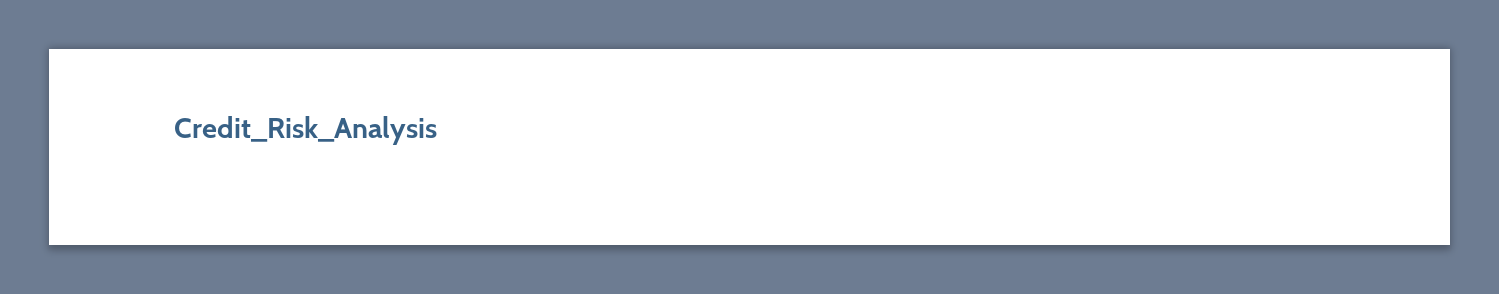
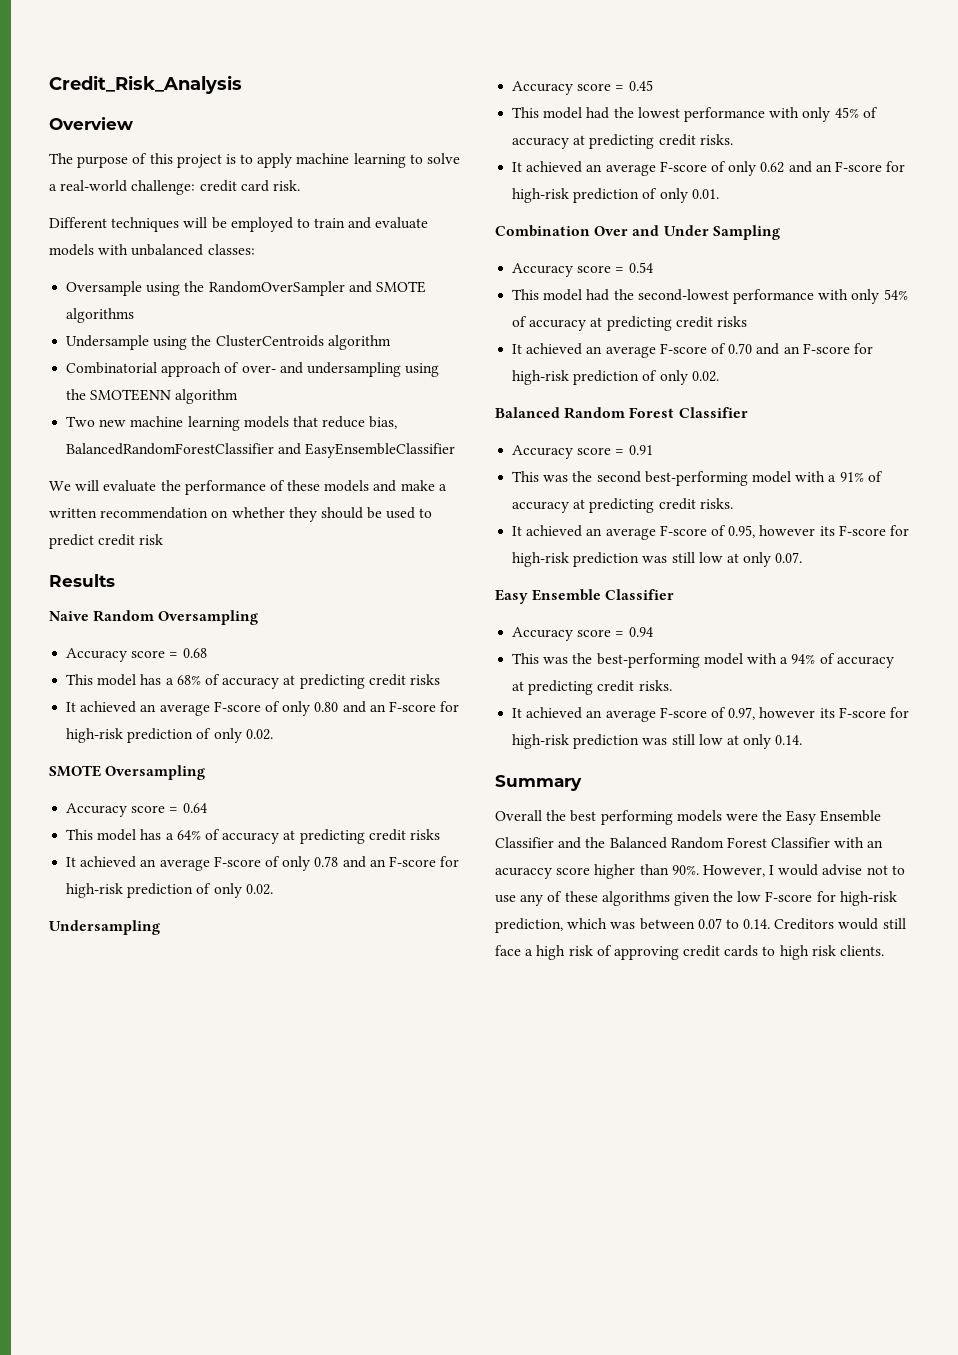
(437, 130) none -> [49,117,133,130] [49,153,461,168] [49,180,300,195] [49,217,429,232] [49,244,255,256] [66,281,426,296] [66,308,135,323] [66,335,391,350] [66,362,440,377] [66,389,239,404] [66,416,398,431] [66,443,456,458] [49,480,447,495] [49,507,433,522] [49,534,164,549] [49,574,115,587] [49,610,259,625] [66,648,207,662] [66,674,440,689] [66,701,460,716] [66,728,273,743] [49,765,206,780] [66,803,207,817] [66,829,440,844] [66,856,460,871] [66,883,273,898] [49,920,160,935] [512,80,653,95] [512,107,878,122] [512,134,733,149] [512,161,906,176] [512,188,719,203] [495,225,780,240] [512,262,653,277] [512,289,908,304] [512,316,747,331] [512,343,873,358] [512,370,719,385] [495,407,748,419] [512,445,653,459] [512,471,883,486] [512,498,733,513] [512,525,909,540] [512,552,803,567] [495,589,675,604] [512,627,653,641] [512,653,894,668] [512,680,672,695] [512,707,909,722] [512,734,803,749] [495,775,582,791] [495,810,882,825] [495,837,884,849] [495,864,905,879] [495,891,897,906] [495,918,906,933] [495,945,885,960] // Overview // The purpose of this project is to apply machine learning to solve a real-world challenge: credit card risk. // Different techniques will be employed to train and evaluate models with unbalanced classes: // Oversample using the RandomOverSampler and SMOTE algorithms // Undersample using the ClusterCentroids algorithm // Combinatorial approach of over- and undersampling using the SMOTEENN algorithm // Two new machine learning models that reduce bias, BalancedRandomForestClassifier and EasyEnsembleClassifier // We will evaluate the performance of these models and make a written recommendation on whether they should be used to predict credit risk // Results // Naive Random Oversampling // Accuracy score = 0.68 // This model has a 68% of accuracy at predicting credit risks // It achieved an average F-score of only 0.80 and an F-score for high-risk prediction of only 0.02. // SMOTE Oversampling // Accuracy score = 0.64 // This model has a 64% of accuracy at predicting credit risks // It achieved an average F-score of only 0.78 and an F-score for high-risk prediction of only 0.02. // Undersampling // Accuracy score = 0.45 // This model had the lowest performance with only 45% of accuracy at predicting credit risks. // It achieved an average F-score of only 0.62 and an F-score for high-risk prediction of only 0.01. // Combination Over and Under Sampling // Accuracy score = 0.54 // This model had the second-lowest performance with only 54% of accuracy at predicting credit risks // It achieved an average F-score of 0.70 and an F-score for high-risk prediction of only 0.02. // Balanced Random Forest Classifier // Accuracy score = 0.91 // This was the second best-performing model with a 91% of accuracy at predicting credit risks. // It achieved an average F-score of 0.95, however its F-score for high-risk prediction was still low at only 0.07. // Easy Ensemble Classifier // Accuracy score = 0.94 // This was the best-performing model with a 94% of accuracy at predicting credit risks. // It achieved an average F-score of 0.97, however its F-score for high-risk prediction was still low at only 0.14. // Summary // Overall the best performing models were the Easy Ensemble Classifier and the Balanced Random Forest Classifier with an acuraccy score higher than 90%. However, I would advise not to use any of these algorithms given the low F-score for high-risk prediction, which was between 0.07 to 0.14. Creditors would still face a high risk of approving credit cards to high risk clients.

